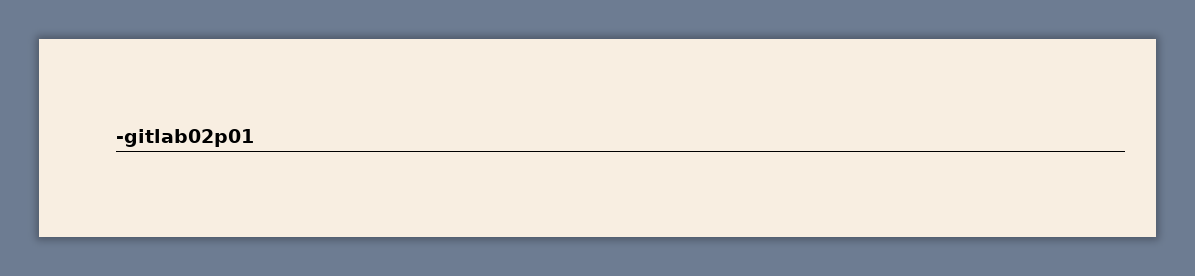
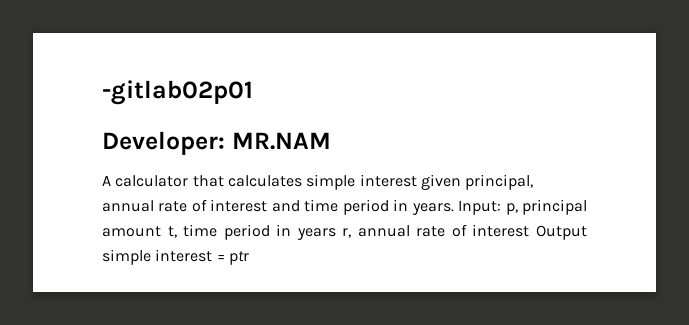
(254, 138) none -> [102,131,331,155] [102,174,534,190] [102,199,587,215] [102,224,588,240] [102,249,249,265] // Developer: MR.NAM // A calculator that calculates simple interest given principal, annual rate of interest and time period in years. Input: p, principal amount t, time period in years r, annual rate of interest Output simple interest = ptr

